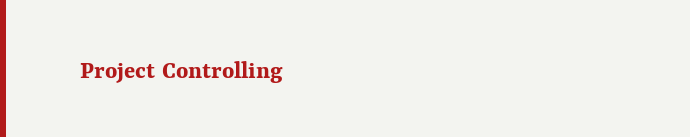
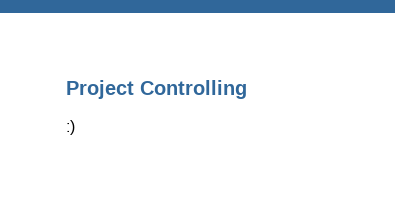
(284, 72) none -> [66,120,75,135] // :)

